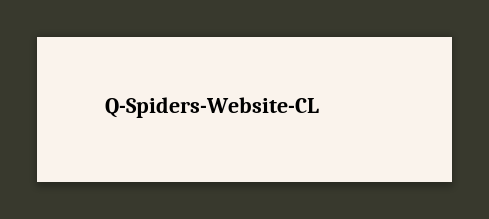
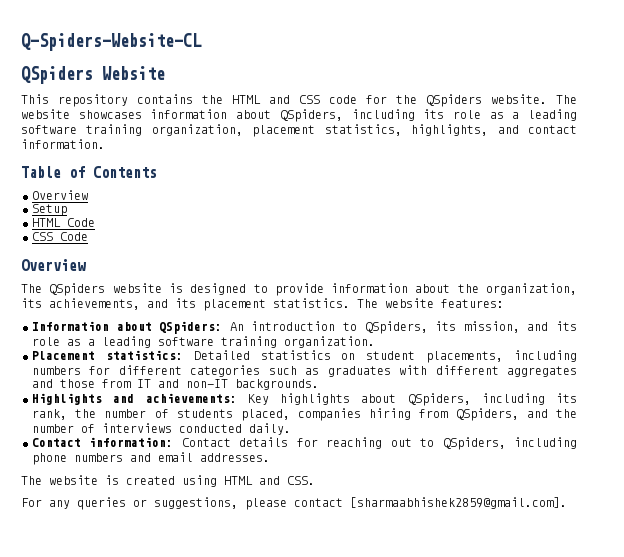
(319, 107) none -> [21,66,165,84] [21,94,577,107] [21,109,577,122] [21,124,577,137] [21,139,105,149] [21,166,157,178] [32,190,88,200] [32,204,67,216] [32,218,95,227] [32,232,88,241] [21,259,86,271] [21,283,578,296] [21,298,504,311] [32,321,578,334] [32,336,375,348] [32,350,577,363] [32,365,578,377] [32,379,319,390] [32,393,577,406] [32,408,577,421] [32,423,291,435] [32,437,578,450] [32,452,270,465] [21,475,315,487] [21,497,567,510] // QSpiders Website // This repository contains the HTML and CSS code for the QSpiders website. The website showcases information about QSpiders, including its role as a leading software training organization, placement statistics, highlights, and contact information. // Table of Contents // Overview // Setup // HTML Code // CSS Code // Overview // The QSpiders website is designed to provide information about the organization, its achievements, and its placement statistics. The website features: // Information about QSpiders: An introduction to QSpiders, its mission, and its role as a leading software training organization. // Placement statistics: Detailed statistics on student placements, including numbers for different categories such as graduates with different aggregates and those from IT and non-IT backgrounds. // Highlights and achievements: Key highlights about QSpiders, including its rank, the number of students placed, companies hiring from QSpiders, and the number of interviews conducted daily. // Contact information: Contact details for reaching out to QSpiders, including phone numbers and email addresses. // The website is created using HTML and CSS. // For any queries or suggestions, please contact [sharmaabhishek2859@gmail.com].

